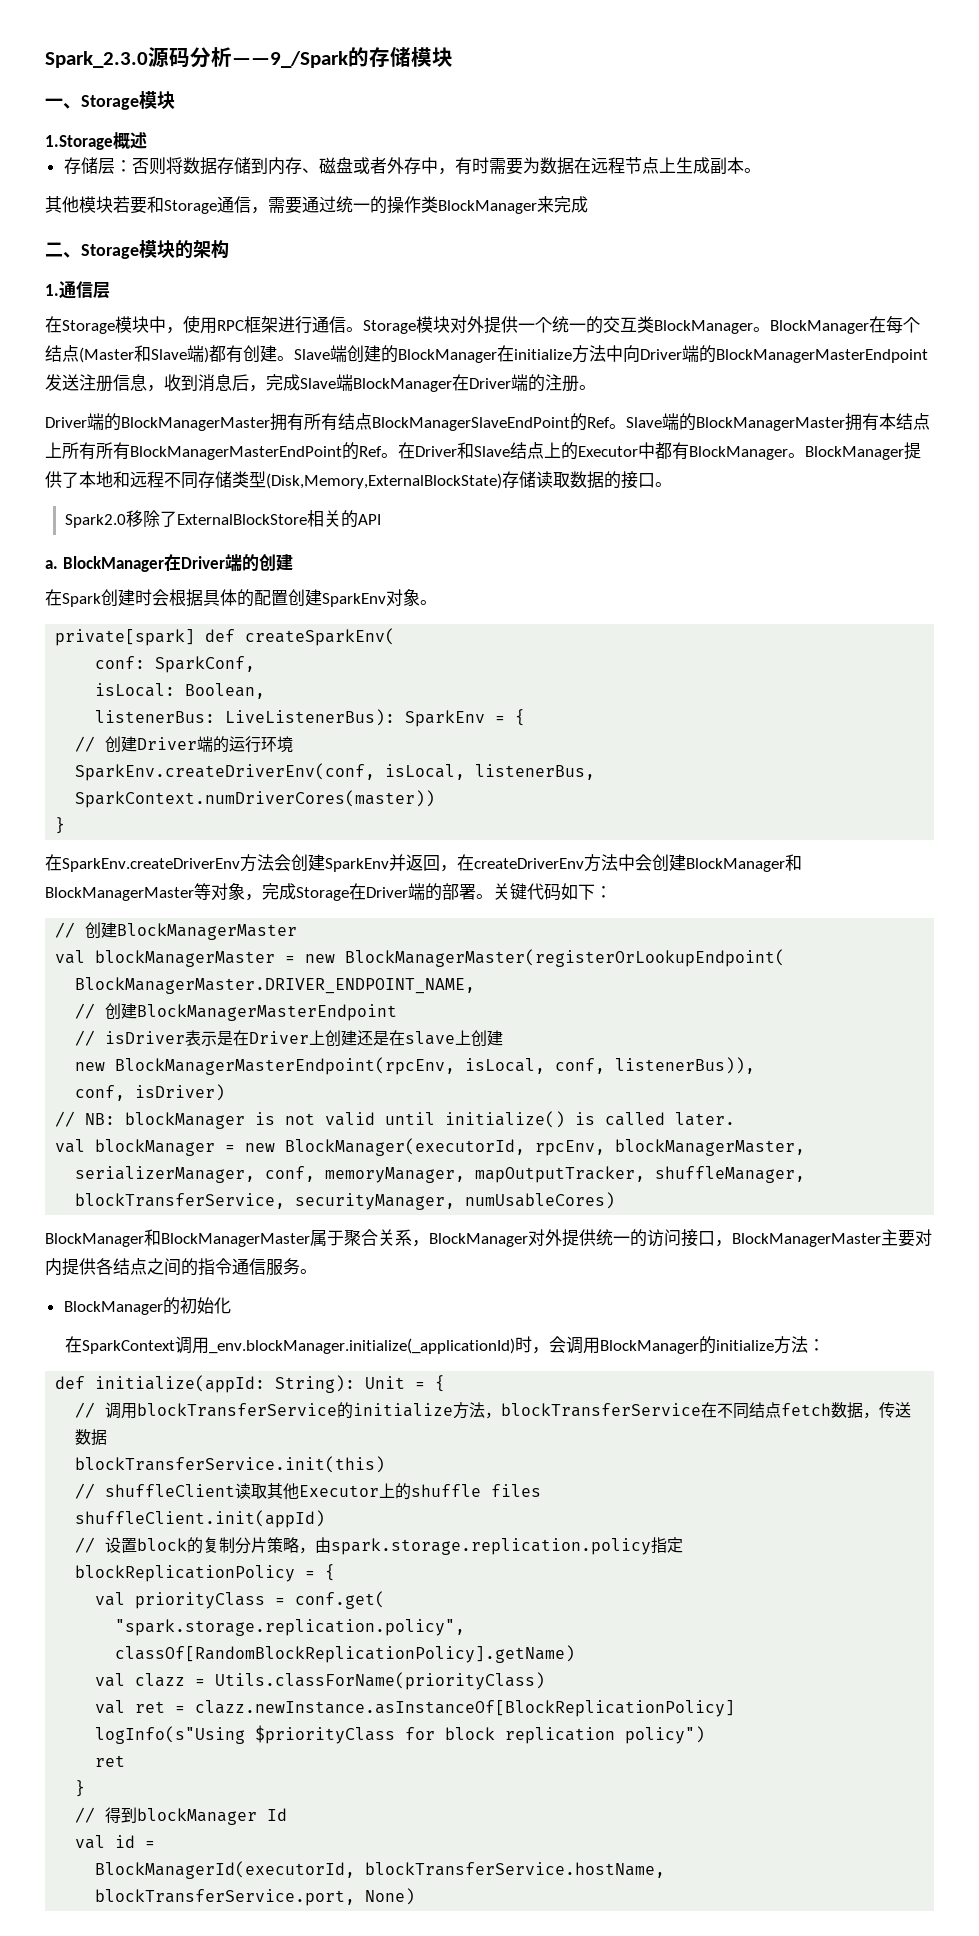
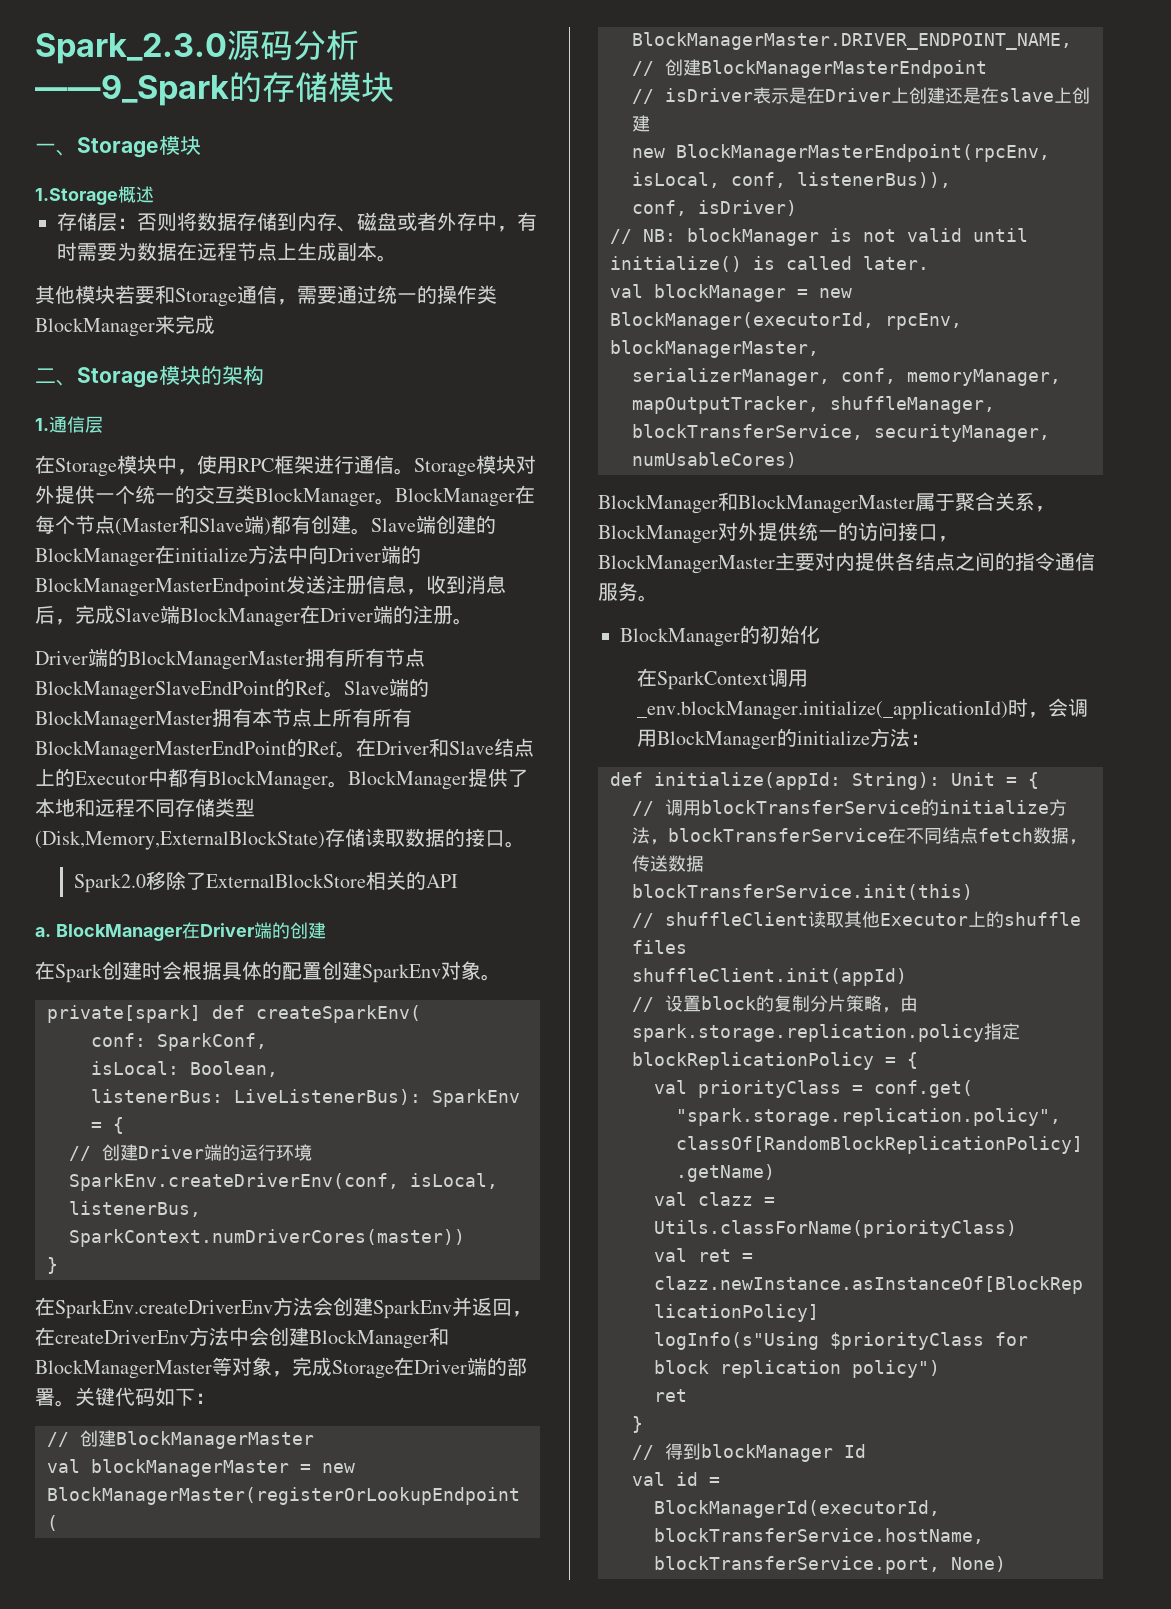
[232,51,348,68] ——9_/Spark -> [35,74,229,106] ——9_Spark
[45,345,62,362] 结 -> [75,515,95,534] 节
[338,413,355,430] 结 -> [385,648,405,667] 节
[896,413,913,430] 结 -> [272,708,292,727] 节

